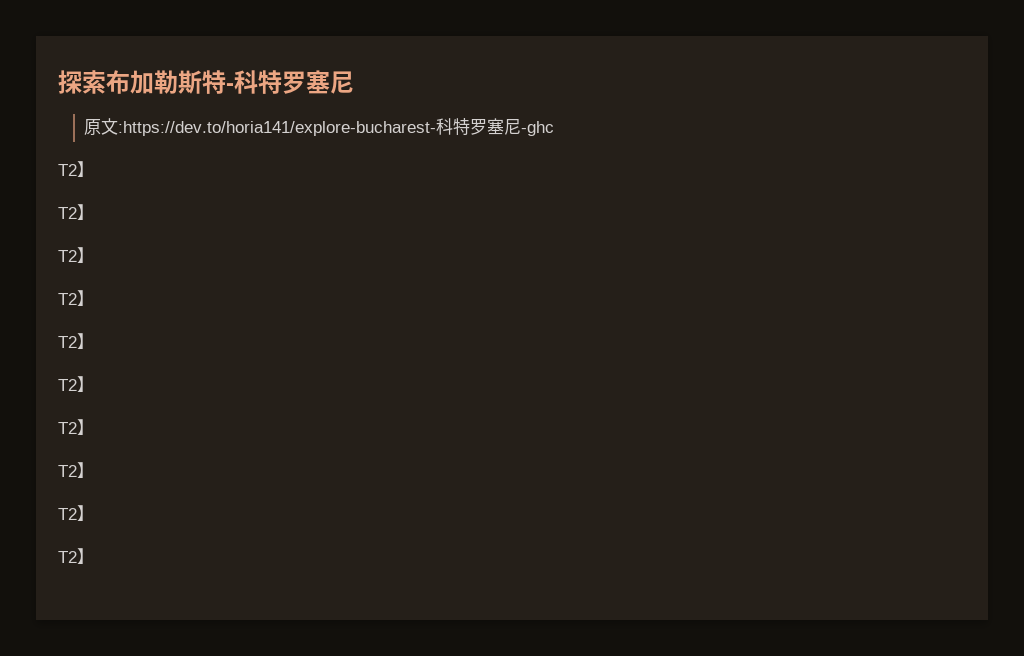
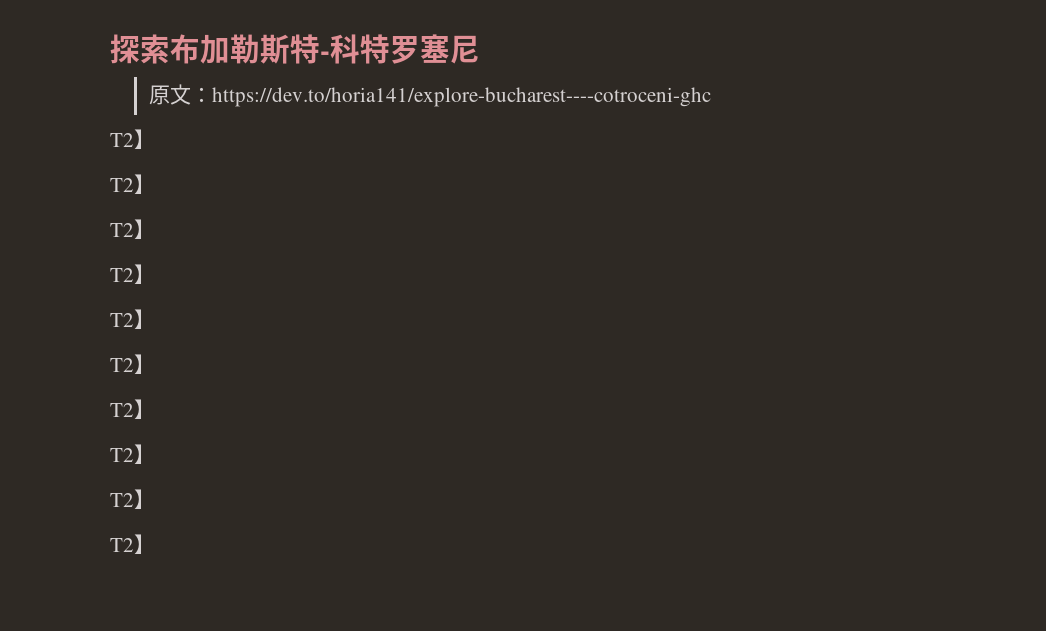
[118,118,555,136] :https://dev.to/horia141/explore-bucharest-科特罗塞尼-ghc -> [190,87,711,107] ：https://dev.to/horia141/explore-bucharest----cotroceni-ghc

